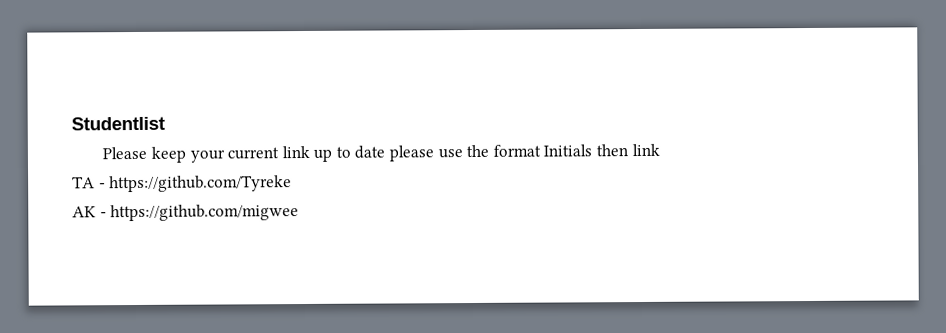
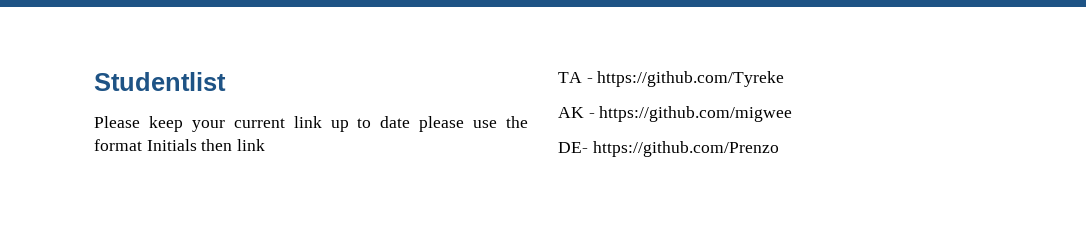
(300, 213) none -> [558,141,779,157] // DE- https://github.com/Prenzo

